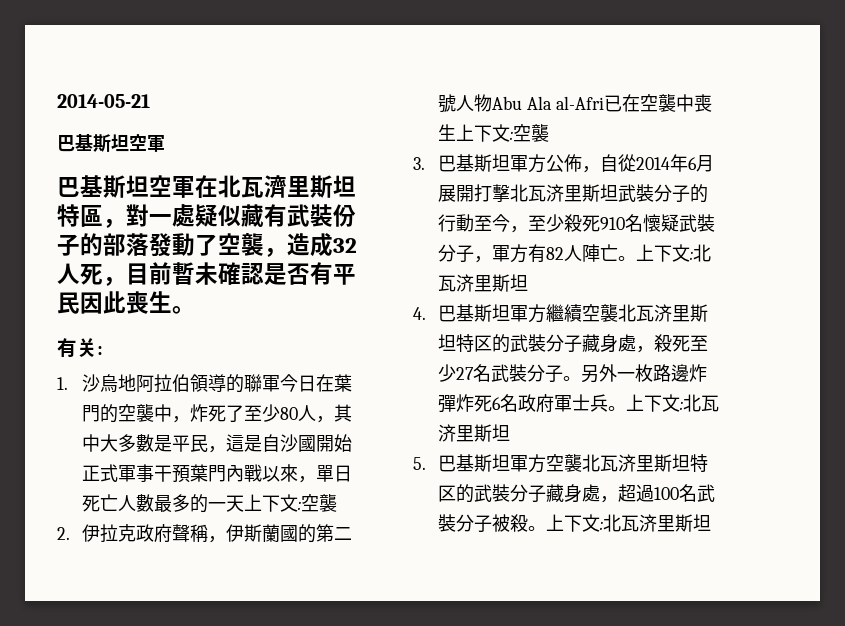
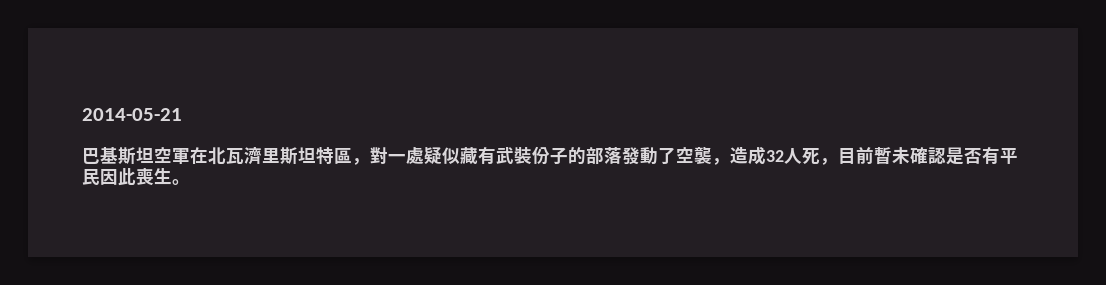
[57,175,195,198] // 巴基斯坦空軍 -> (190, 156) none
[57,338,103,357] [57,374,353,393] [82,404,353,423] [82,434,353,453] [82,464,353,483] [82,494,338,513] [57,524,353,543] [438,94,713,113] [438,124,550,142] [413,154,715,173] [438,184,709,203] [438,214,716,233] [438,244,712,263] [438,274,529,292] [413,304,709,323] [438,334,709,353] [438,364,708,383] [438,394,720,413] [438,424,511,442] [413,454,709,473] [438,484,716,503] [438,514,712,533] // 有关: // 1.沙烏地阿拉伯領導的聯軍今日在葉門的空襲中，炸死了至少80人，其中大多數是平民，這是自沙國開始正式軍事干預葉門內戰以來，單日死亡人數最多的一天上下文:空襲 // 2.伊拉克政府聲稱，伊斯蘭國的第二號人物Abu Ala al-Afri已在空襲中喪生上下文:空襲 // 3.巴基斯坦軍方公佈，自從2014年6月展開打擊北瓦济里斯坦武裝分子的行動至今，至少殺死910名懷疑武裝分子，軍方有82人陣亡。上下文:北瓦济里斯坦 // 4.巴基斯坦軍方繼續空襲北瓦济里斯坦特区的武裝分子藏身處，殺死至少27名武裝分子。另外一枚路邊炸彈炸死6名政府軍士兵。上下文:北瓦济里斯坦 // 5.巴基斯坦軍方空襲北瓦济里斯坦特区的武裝分子藏身處，超過100名武裝分子被殺。上下文:北瓦济里斯坦 -> (190, 182) none

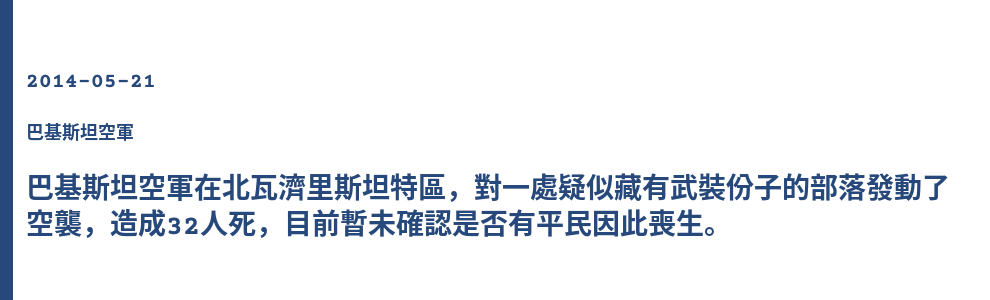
(190, 156) none -> [26,173,194,201] // 巴基斯坦空軍

